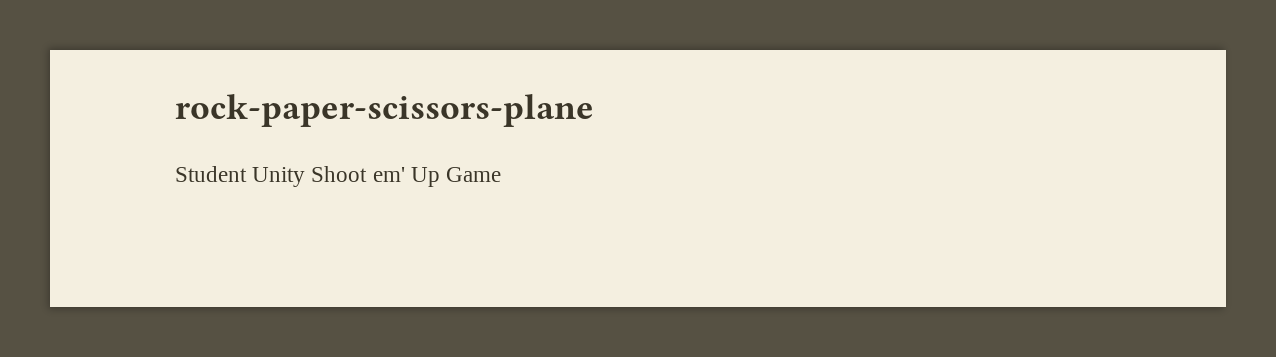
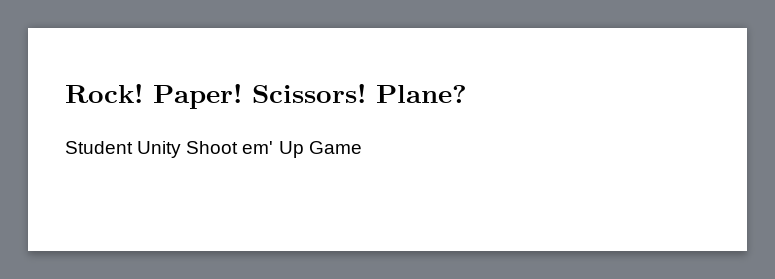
[175,94,594,127] rock-paper-scissors-plane -> [65,83,467,109] Rock! Paper! Scissors! Plane?

